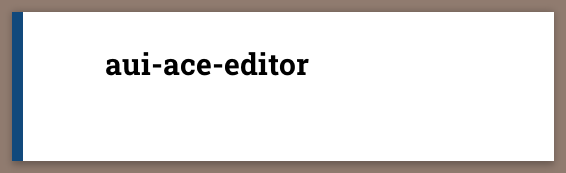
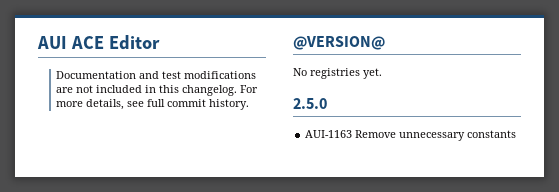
[105,52,309,76] aui-ace-editor -> [37,35,160,50] [56,71,257,79] [56,85,259,96] [56,99,250,110] [293,36,385,50] [293,68,382,79] [293,98,327,109] [305,130,517,141] AUI ACE Editor // Documentation and test modifications are not included in this changelog. For more details, see full commit history. // @VERSION@ // No registries yet. // 2.5.0 // AUI-1163 Remove unnecessary constants

